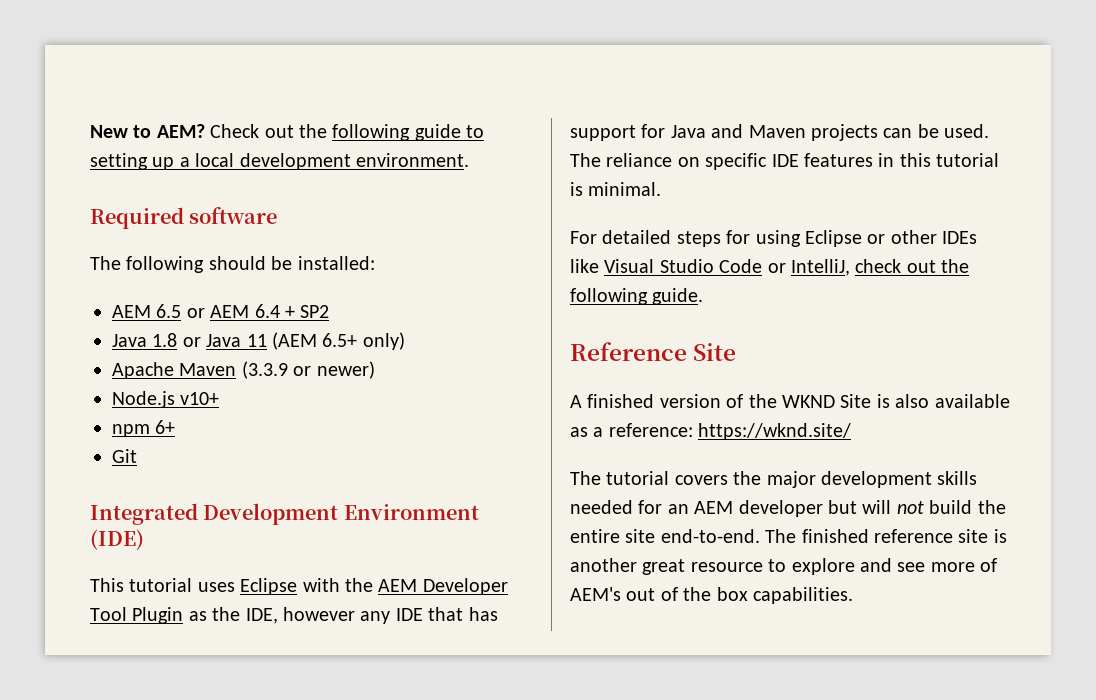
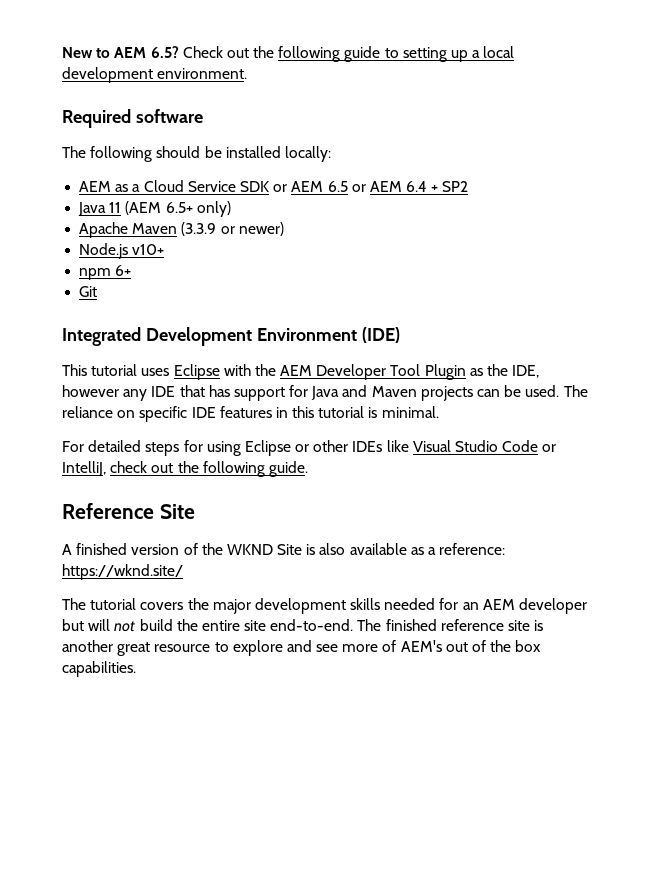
[156,124,205,138] AEM? -> [114,46,179,58] AEM 6.5?
[297,256,375,270] [112,305,151,318] installed: // AEM -> [225,146,331,162] [79,180,324,192] installed locally: // AEM as a Cloud Service SDK or AEM
[152,333,242,347] 1.8 or Java -> (107, 209) none

